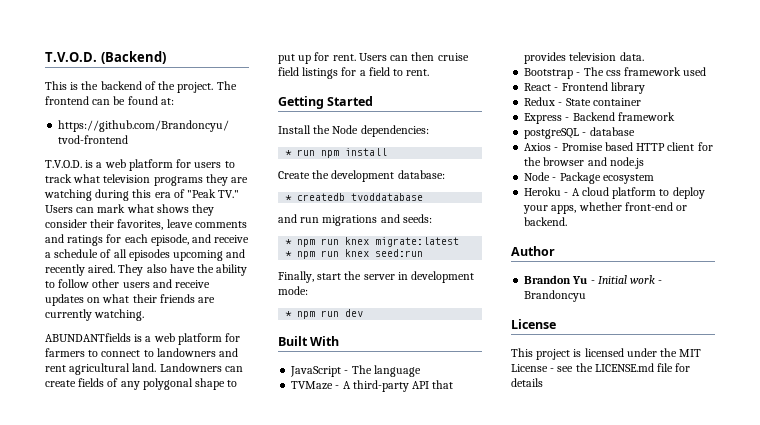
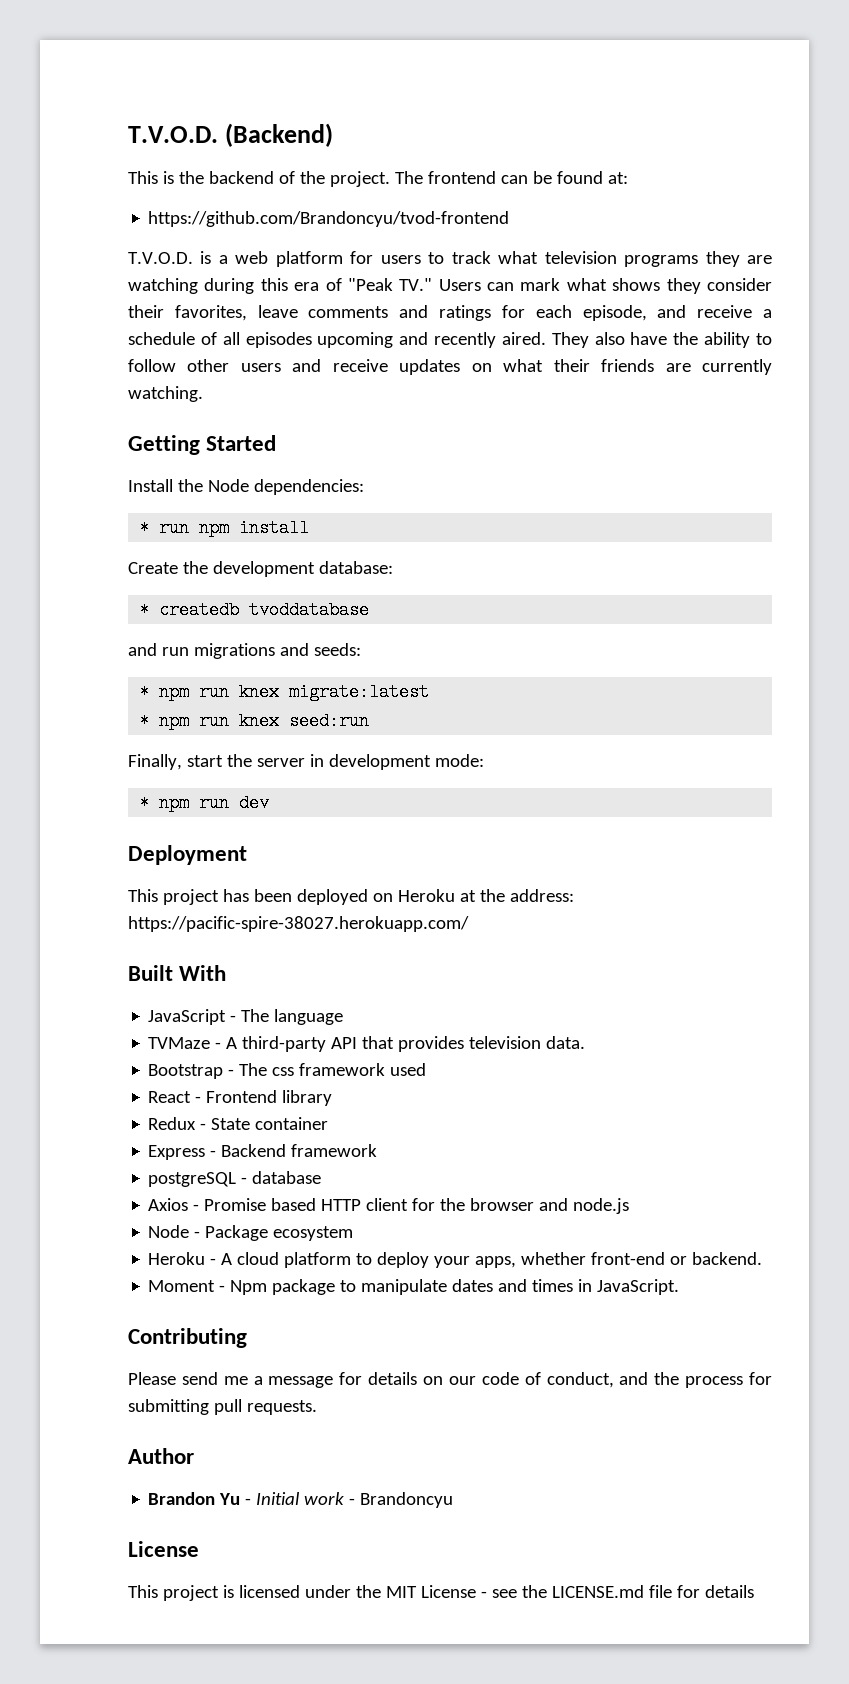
[45,333,241,345] [45,348,239,357] [45,363,243,375] [45,378,238,390] [278,52,469,64] [278,67,430,79] // ABUNDANTfields is a web platform for farmers to connect to landowners and rent agricultural land. Landowners can create fields of any polygonal shape to put up for rent. Users can then cruise field listings for a field to rent. -> (203, 394) none
(364, 313) none -> [128,845,247,865] [128,889,574,905] [128,916,469,932] // Deployment // This project has been deployed on Heroku at the address: https://pacific-spire-38027.herokuapp.com/
(568, 221) none -> [148,1279,680,1295] [128,1328,247,1348] [128,1372,773,1388] [128,1399,317,1415] // Moment - Npm package to manipulate dates and times in JavaScript. // Contributing // Please send me a message for details on our code of conduct, and the process for submitting pull requests.

